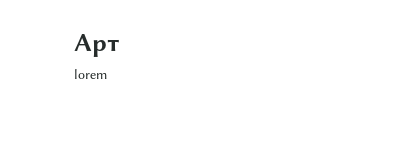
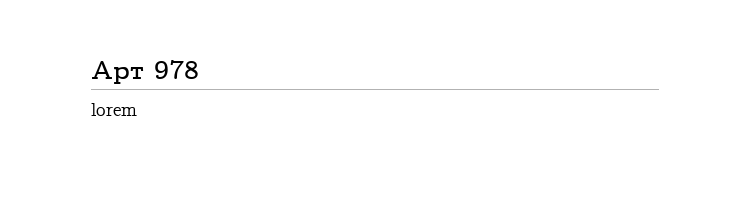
(120, 45) none -> [154,60,199,79] 978

